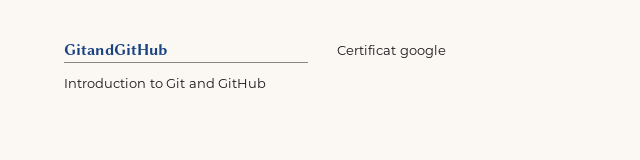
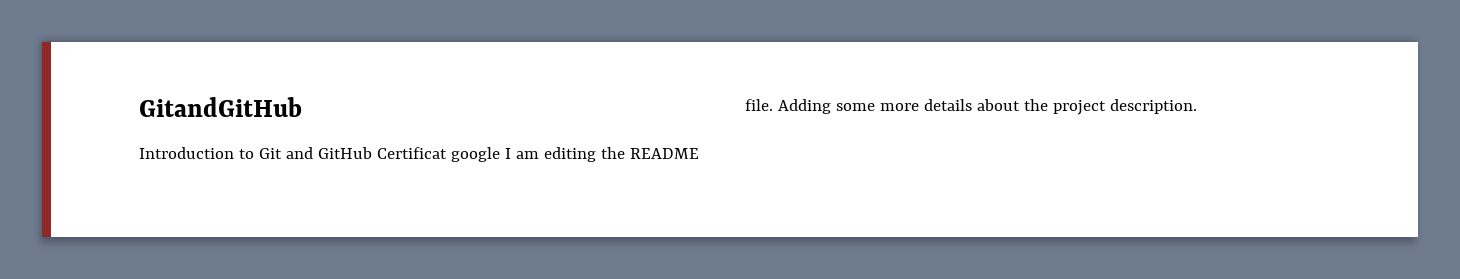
(446, 51) none -> [504,147,699,162] [745,99,1197,115] I am editing the README file. Adding some more details about the project description.

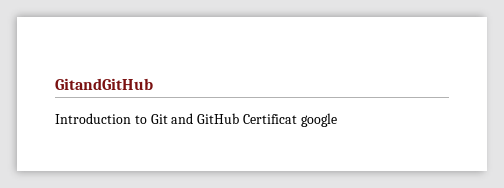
[504,147,699,162] [745,99,1197,115] I am editing the README file. Adding some more details about the project description. -> (337, 120) none

